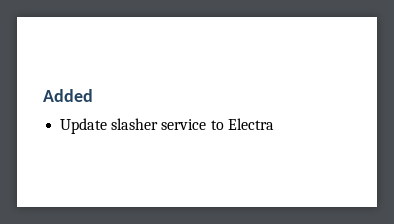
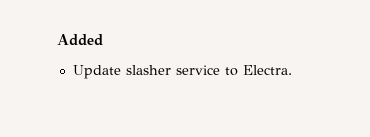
[227,118,274,130] Electra -> [242,65,292,75] Electra.

